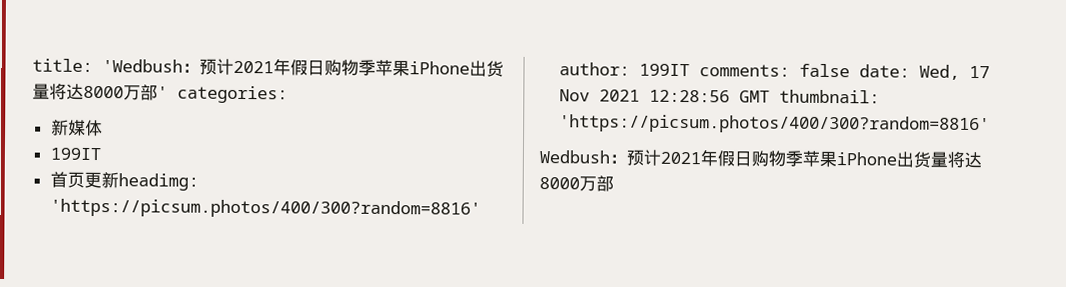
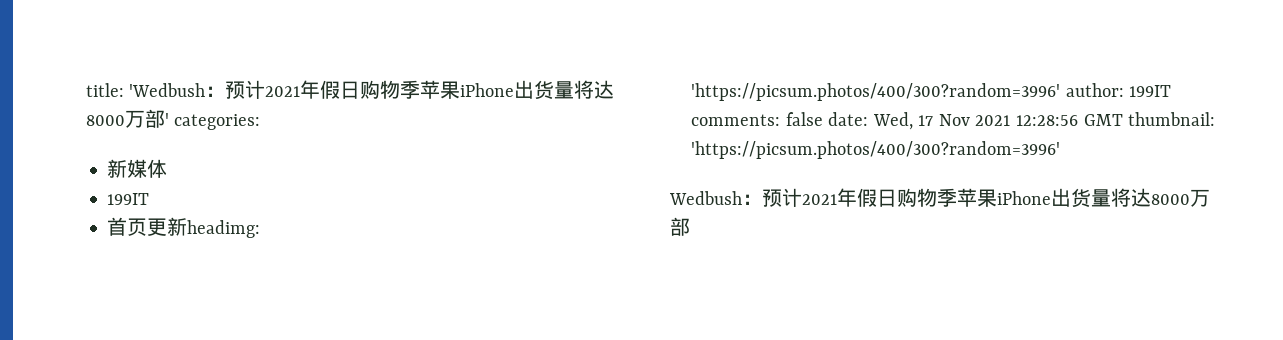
[49,198,481,219] 'https://picsum.photos/400/300?random=8816' -> [691,83,1061,101] 'https://picsum.photos/400/300?random=3996'
[558,114,990,135] 'https://picsum.photos/400/300?random=8816' -> [691,141,1061,159] 'https://picsum.photos/400/300?random=3996'

